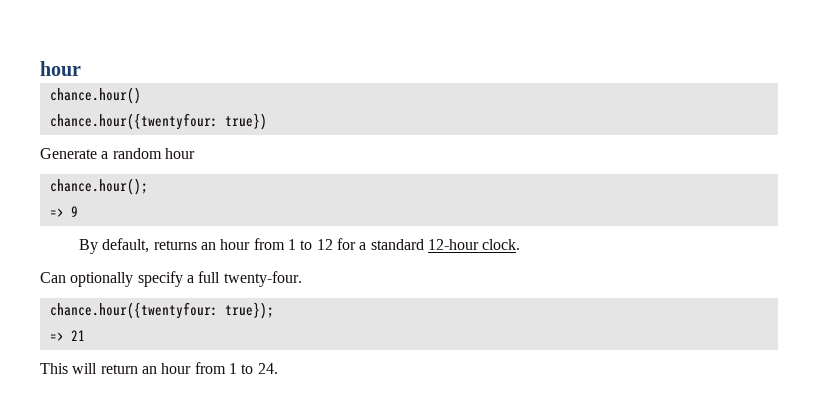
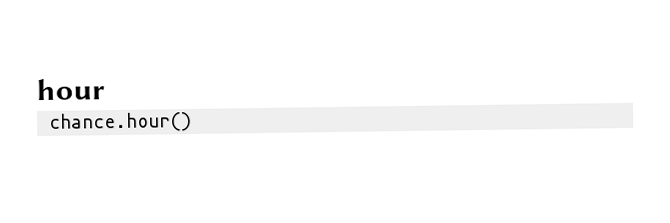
[49,113,267,130] [40,148,195,159] [49,178,148,195] [49,206,78,217] [79,238,521,254] [40,271,302,287] [49,302,274,319] [49,330,85,341] [40,362,278,374] // chance.hour({twentyfour: true}) // Generate a random hour // chance.hour(); // => 9 // By default, returns an hour from 1 to 12 for a standard 12-hour clock. // Can optionally specify a full twenty-four. // chance.hour({twentyfour: true}); // => 21 // This will return an hour from 1 to 24. -> (192, 122) none

